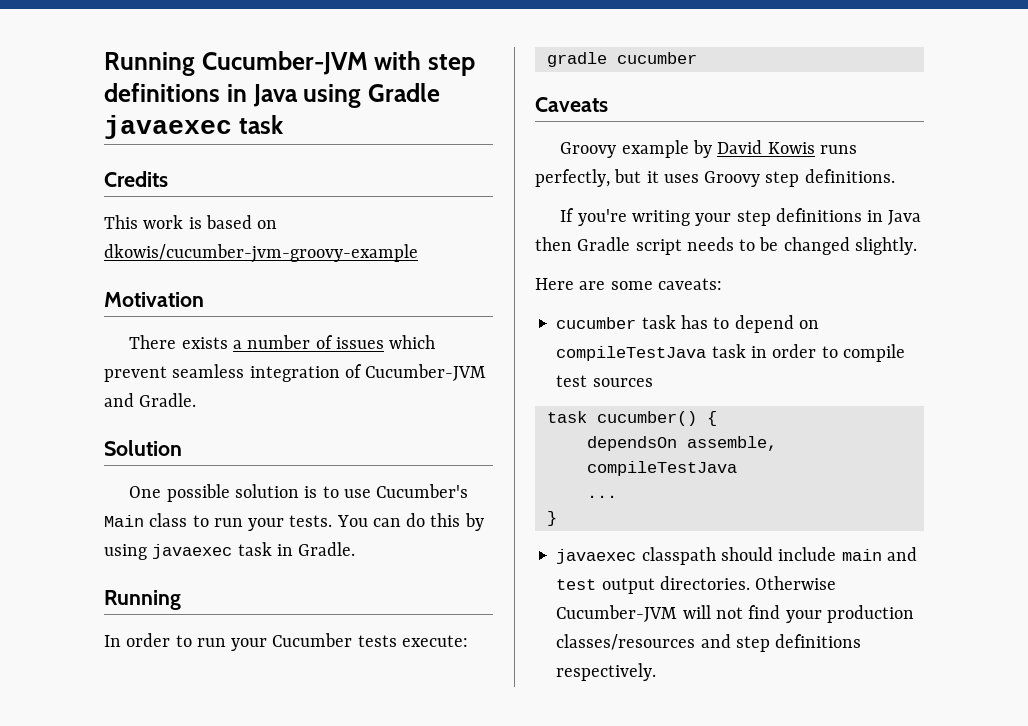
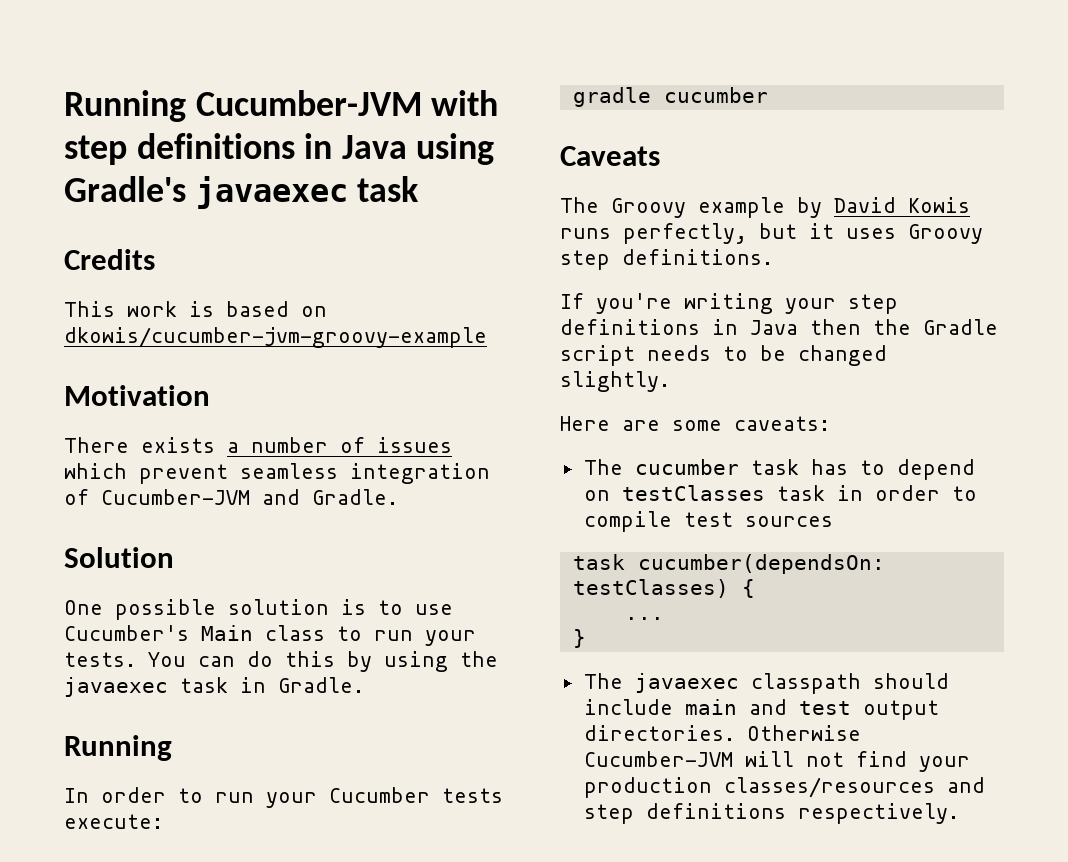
[368,83,440,102] Gradle -> [64,176,186,202] Gradle's
(147, 552) none -> [460,651,498,667] the
(608, 104) none -> [560,197,599,213] The
(572, 244) none -> [873,319,911,335] the
(722, 284) none -> [583,459,623,475] The
[556,346,707,361] compileTestJava -> [621,485,765,501] testClasses
[596,411,697,426] cucumber() -> [637,554,885,574] [572,579,729,598] cucumber(dependsOn: testClasses)
[586,436,777,451] [586,461,737,476] // dependsOn assemble, compileTestJava -> (755, 588) none
(557, 518) none -> [583,673,623,689] The

